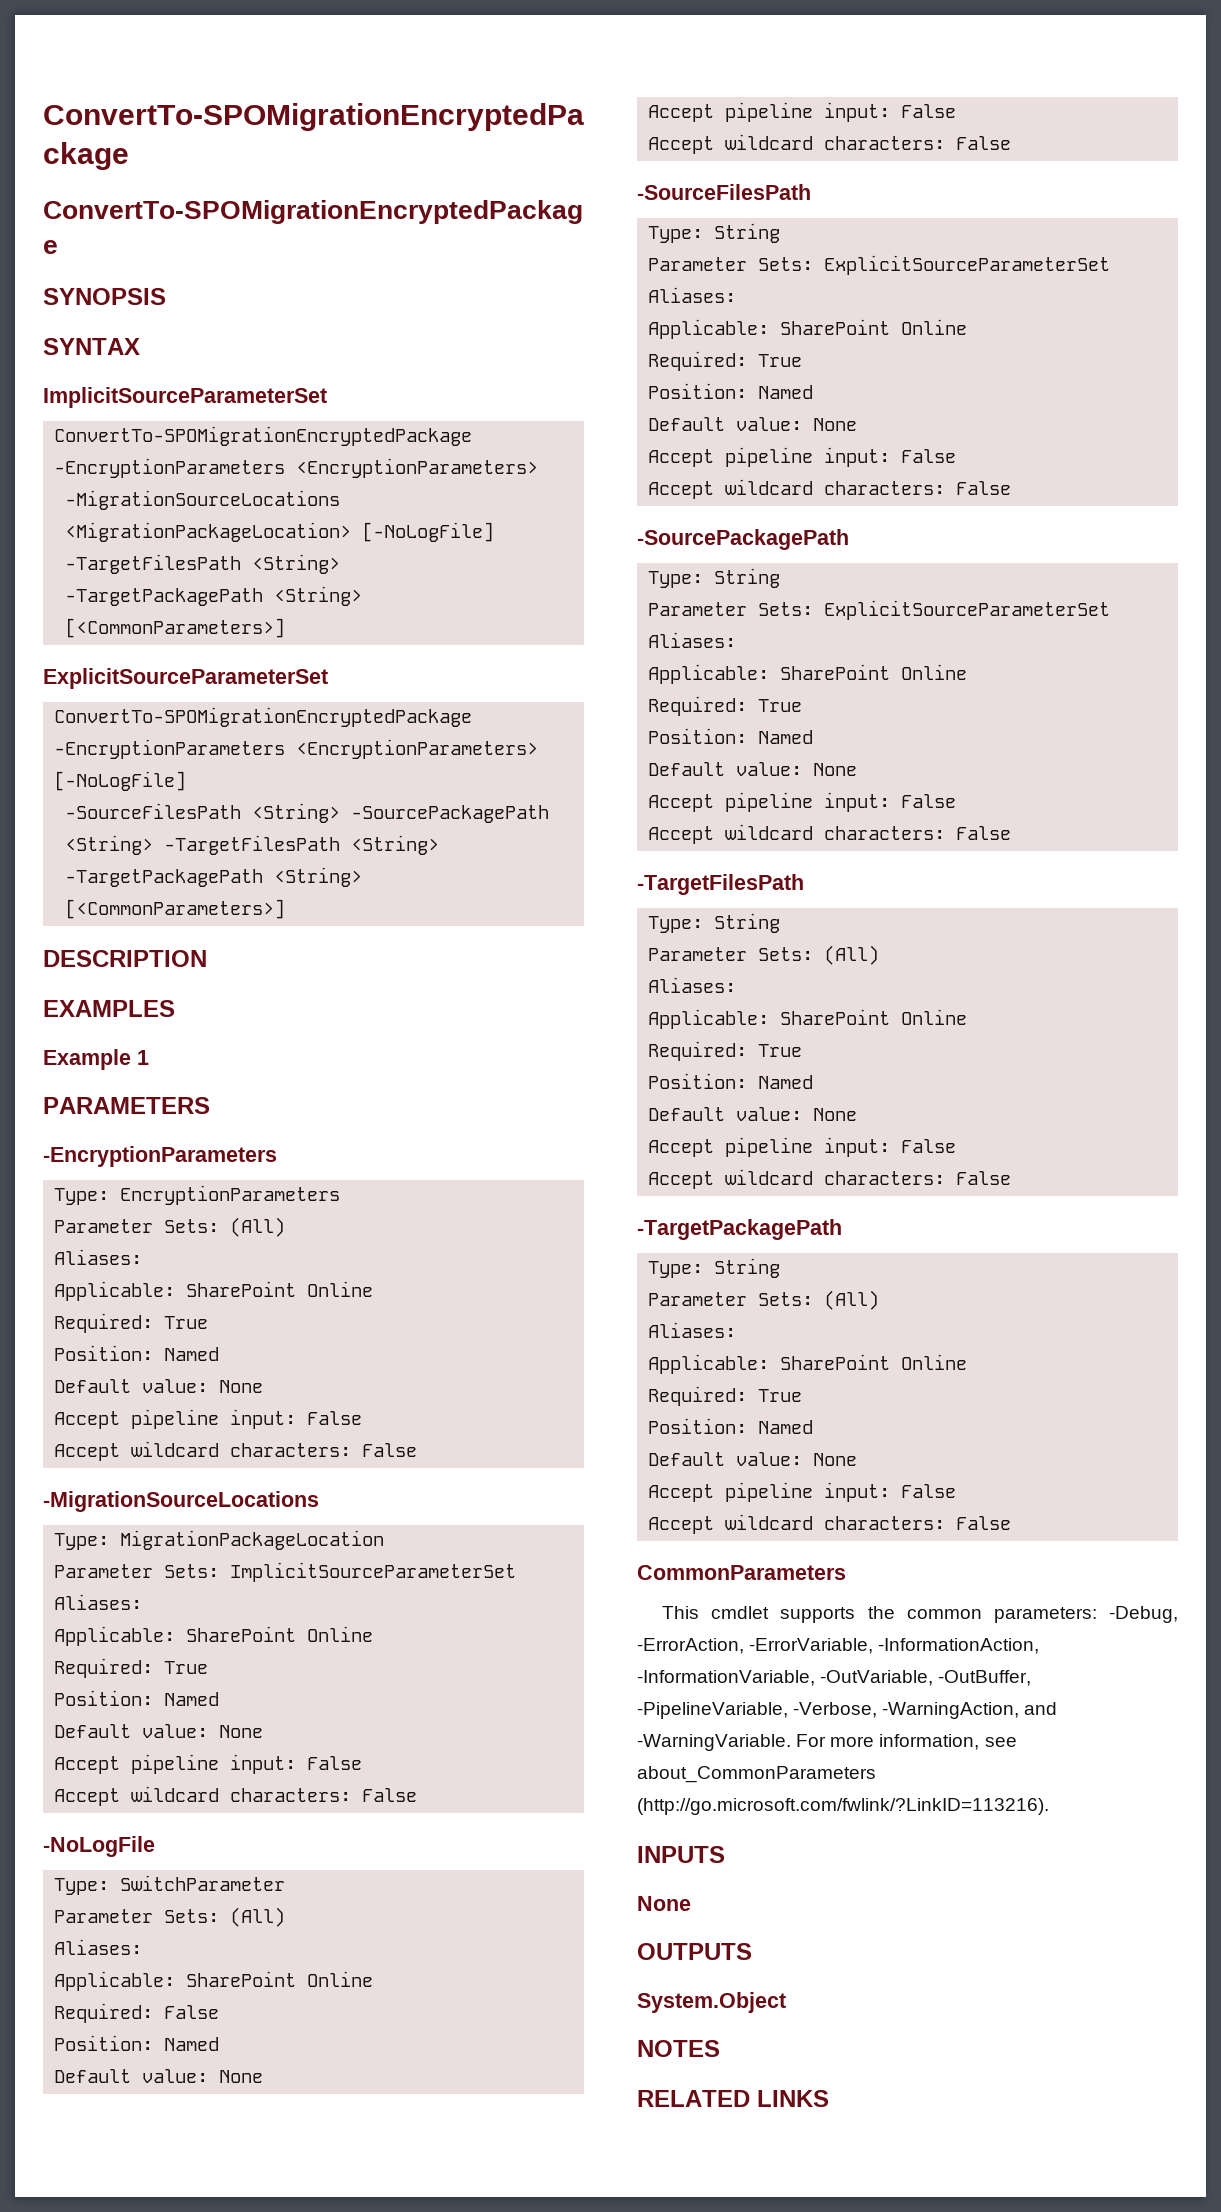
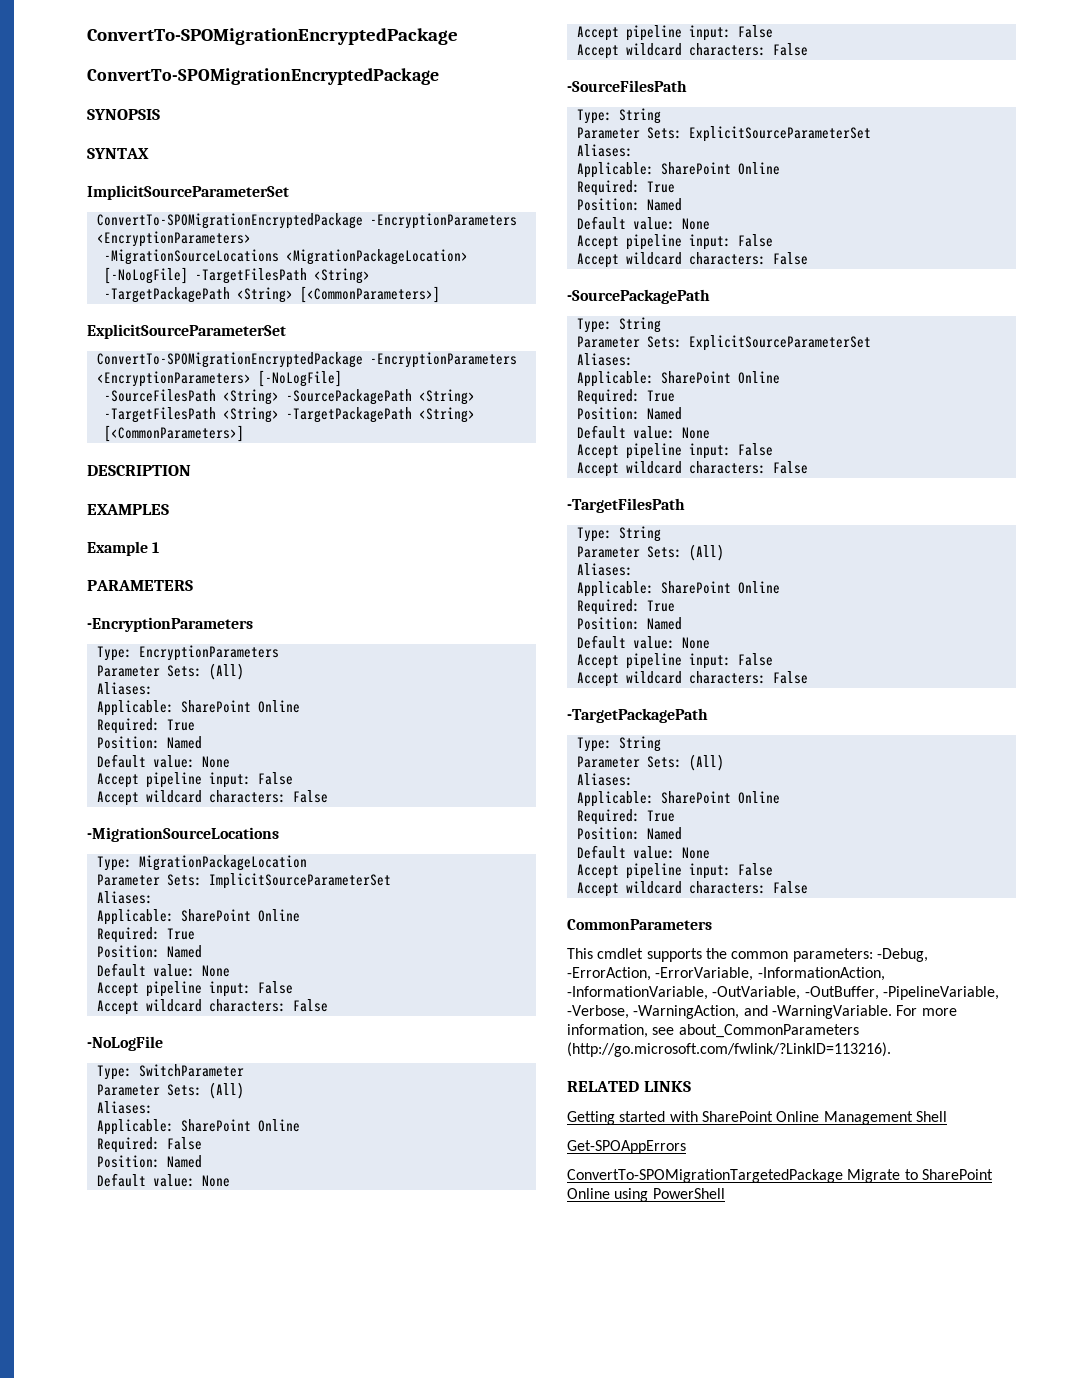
[637,1846,725,1863] [637,1896,691,1911] [637,1943,752,1960] [637,1992,786,2013] [637,2040,720,2057] [637,2090,829,2107] INPUTS // None // OUTPUTS // System.Object // NOTES // RELATED LINKS -> [567,1081,691,1092] [567,1111,947,1125] [567,1140,686,1154] [567,1169,993,1183] [567,1188,725,1202] RELATED LINKS // Getting started with SharePoint Online Management Shell // Get-SPOAppErrors // ConvertTo-SPOMigrationTargetedPackage Migrate to SharePoint Online using PowerShell

